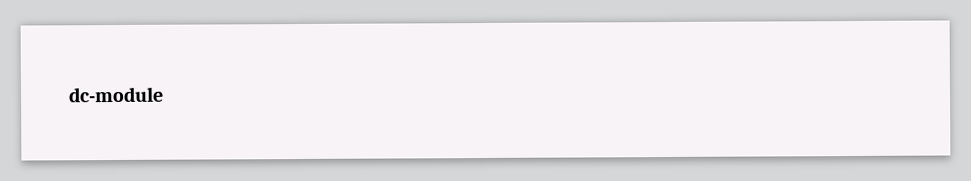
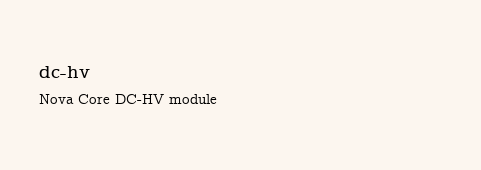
[68,86,164,103] dc-module -> [39,66,90,78] [39,94,217,104] dc-hv // Nova Core DC-HV module

